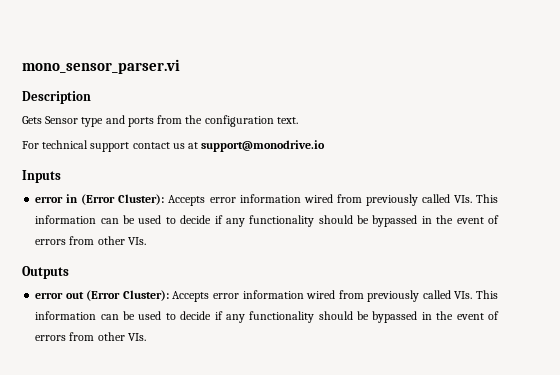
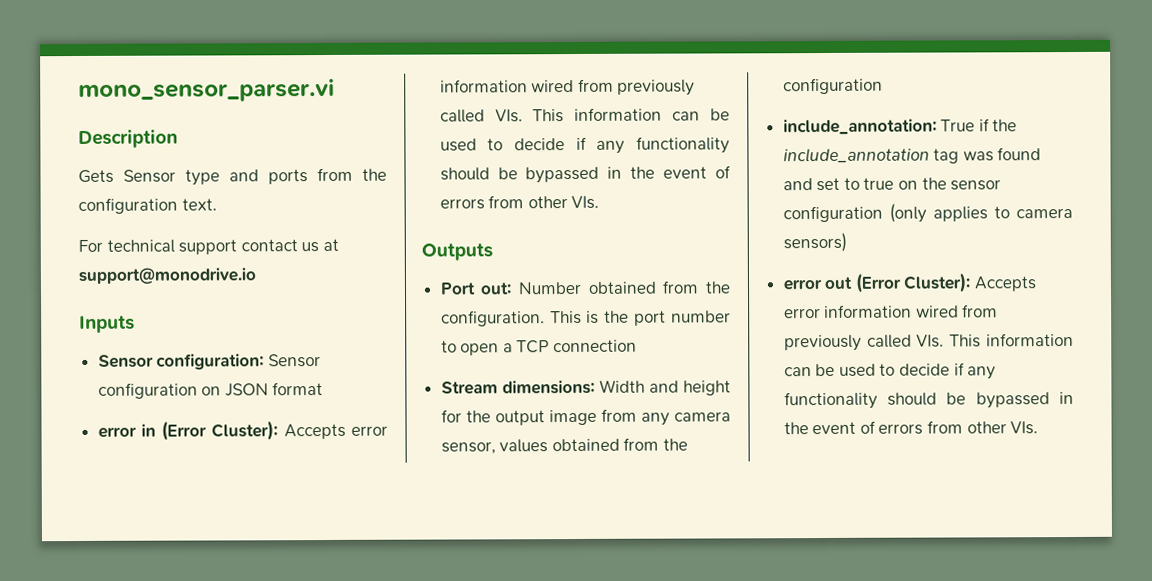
(61, 176) none -> [97,353,321,370] [97,382,324,399] // Sensor configuration: Sensor configuration on JSON format
(69, 272) none -> [439,280,731,295] [440,310,731,327] [440,339,638,356] [440,379,731,396] [440,408,731,426] [440,437,689,455] [782,77,883,95] [782,118,1018,136] [782,147,1042,164] [782,177,1002,192] [782,203,1073,223] [782,232,847,253] // Port out: Number obtained from the configuration. This is the port number to open a TCP connection // Stream dimensions: Width and height for the output image from any camera sensor, values obtained from the configuration // include_annotation: True if the include_annotation tag was found and set to true on the sensor configuration (only applies to camera sensors)

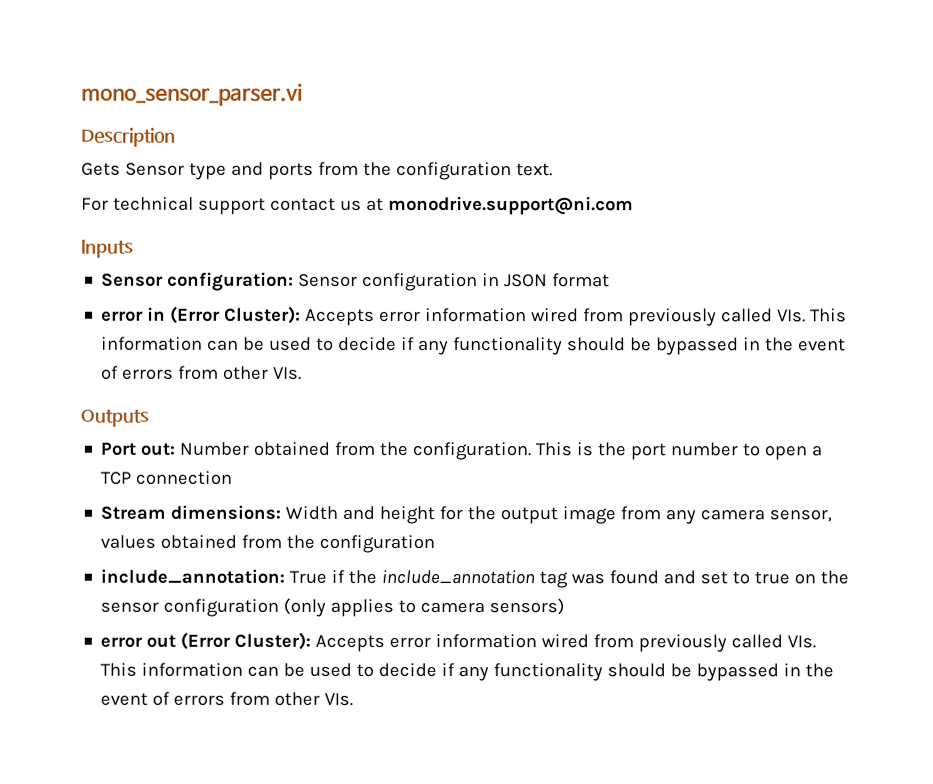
[78,267,256,284] support@monodrive.io -> [387,195,634,216] monodrive.support@ni.com
[201,386,222,396] on -> [482,273,501,287] in

